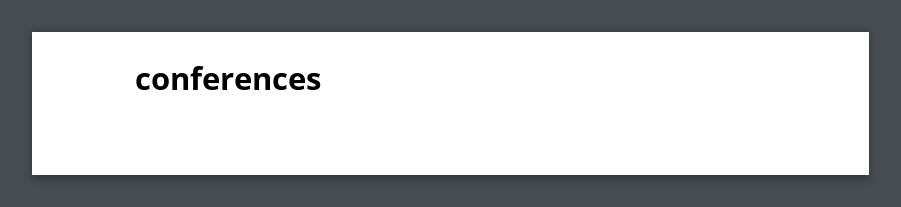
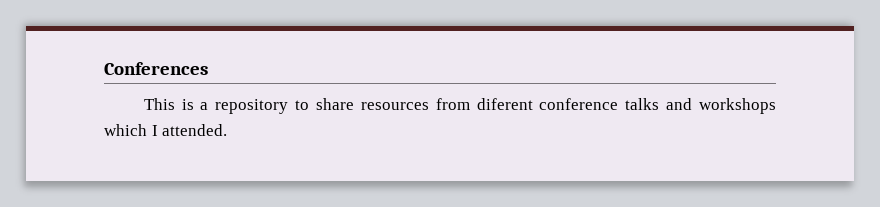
[135,66,321,90] conferences -> [104,62,208,75] [143,98,777,114] [104,124,228,136] Conferences // This is a repository to share resources from diferent conference talks and workshops which I attended.

